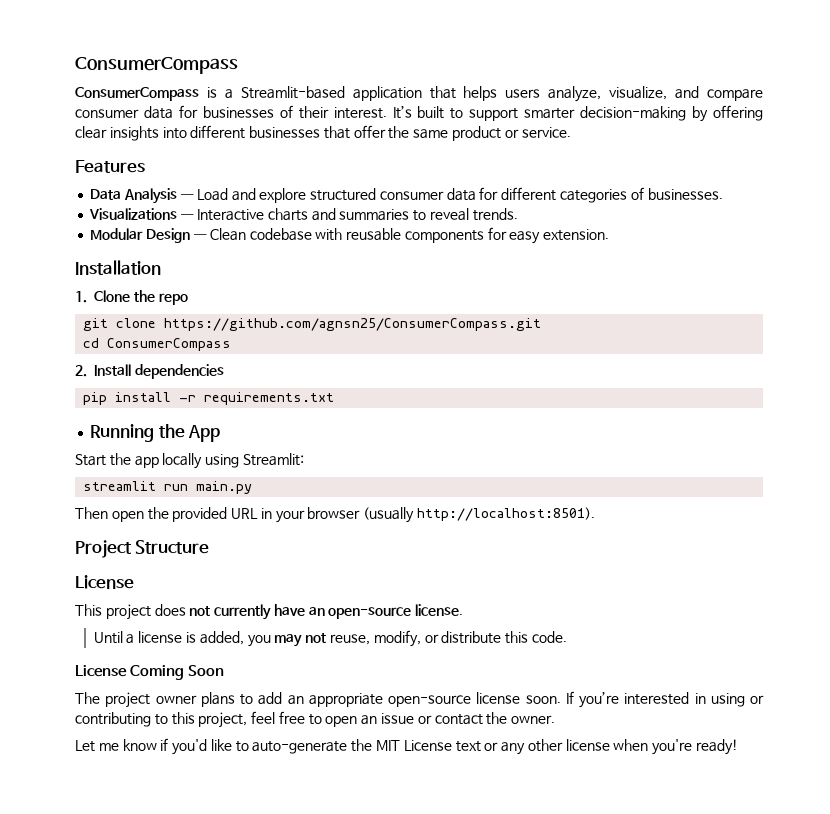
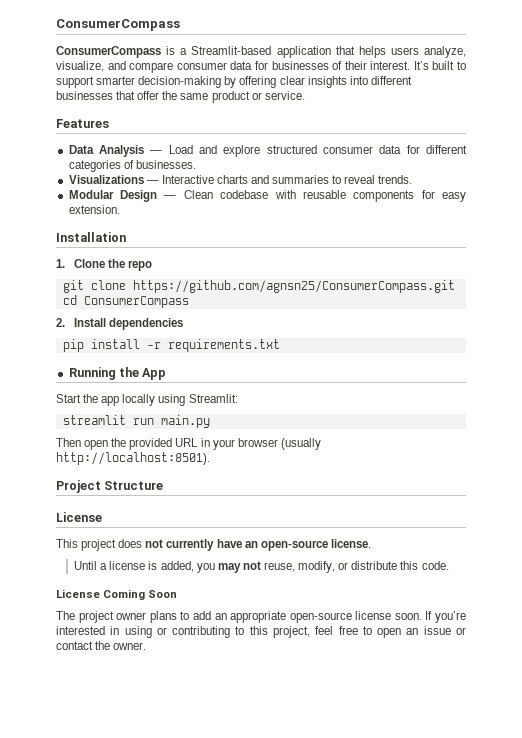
[75,738,739,755] // Let me know if you'd like to auto-generate the MIT License text or any other license when you're ready! -> (147, 646) none

